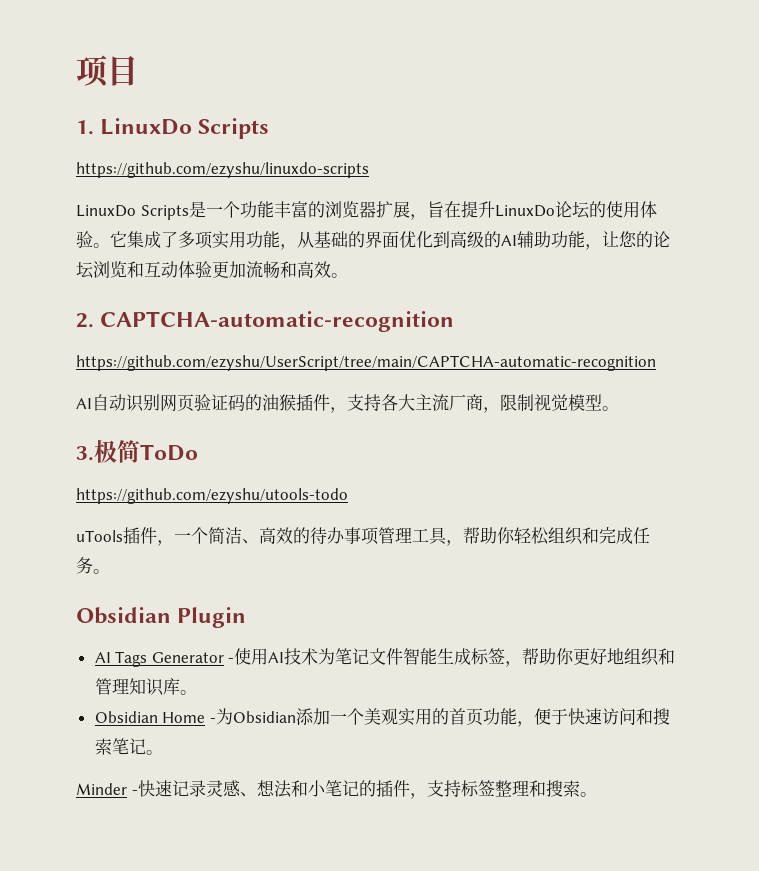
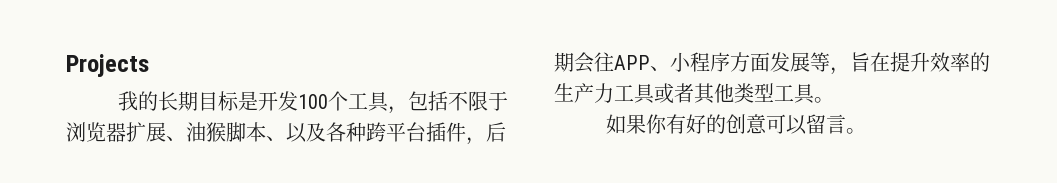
[76,55,138,88] [76,118,270,139] [76,162,369,178] [76,201,657,220] [76,231,670,250] [76,261,348,279] [76,311,455,332] [76,355,656,371] [76,394,619,413] [76,440,198,463] [76,488,348,504] [76,527,650,546] [76,557,110,574] [76,607,247,628] [94,648,676,667] [94,678,197,696] [94,708,670,727] [94,738,163,755] [76,780,580,799] 项目 // 1. LinuxDo Scripts // https://github.com/ezyshu/linuxdo-scripts // LinuxDo Scripts是一个功能丰富的浏览器扩展，旨在提升LinuxDo论坛的使用体验。它集成了多项实用功能，从基础的界面优化到高级的AI辅助功能，让您的论坛浏览和互动体验更加流畅和高效。 // 2. CAPTCHA-automatic-recognition // https://github.com/ezyshu/UserScript/tree/main/CAPTCHA-automatic-recognition // AI自动识别网页验证码的油猴插件，支持各大主流厂商，限制视觉模型。 // 3.极简ToDo // https://github.com/ezyshu/utools-todo // uTools插件，一个简洁、高效的待办事项管理工具，帮助你轻松组织和完成任务。 // Obsidian Plugin // AI Tags Generator -使用AI技术为笔记文件智能生成标签，帮助你更好地组织和管理知识库。 // Obsidian Home -为Obsidian添加一个美观实用的首页功能，便于快速访问和搜索笔记。 // Minder -快速记录灵感、想法和小笔记的插件，支持标签整理和搜索 -> [66,54,149,77] [117,91,508,114] [66,122,506,145] [554,52,990,75] [554,83,834,104] [605,114,846,135] Projects // 我的长期目标是开发100个工具，包括不限于浏览器扩展、油猴脚本、以及各种跨平台插件，后期会往APP、小程序方面发展等，旨在提升效率的生产力工具或者其他类型工具。 // 如果你有好的创意可以留言

